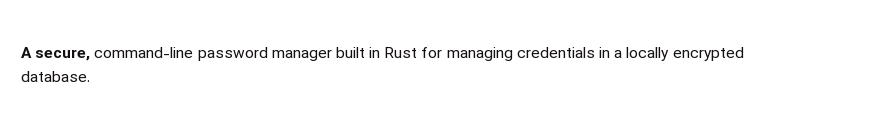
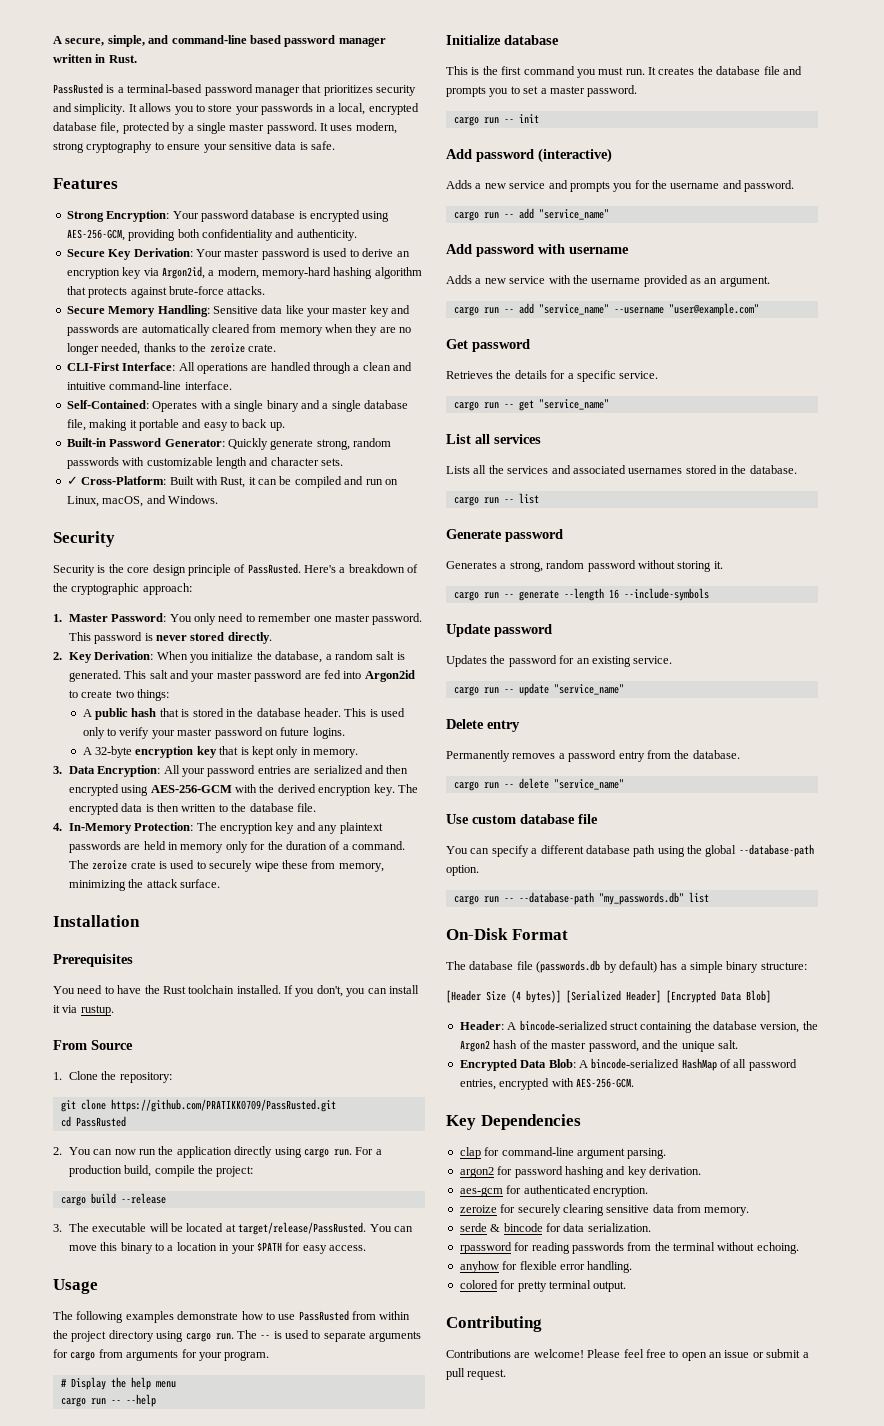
[94,47,744,61] [21,71,90,82] command-line password manager built in Rust for managing credentials in a locally encrypted database. -> [107,35,386,47] [53,54,137,63] [53,83,416,96] [53,103,419,115] [53,122,397,134] [53,141,335,153] [53,178,118,189] [66,210,390,222] [66,229,357,241] [66,248,410,260] [66,266,422,279] [66,286,266,298] [66,305,411,317] [66,324,412,336] [66,343,276,355] [66,362,413,374] [66,381,232,390] [66,400,409,412] [66,419,285,431] [66,438,391,450] [66,457,343,469] [66,476,398,488] [66,495,218,507] [53,531,115,547] [53,563,419,576] [53,583,192,595] [53,613,423,625] [68,632,272,644] [53,651,405,663] [68,670,415,682] [68,689,170,701] [82,708,406,720] [82,727,345,739] [82,746,359,758] [53,765,409,777] [68,784,418,796] [68,803,316,815] [53,822,383,834] [68,841,406,853] [68,860,384,872] [68,879,221,891] [53,915,140,927] [53,954,133,967] [53,985,419,997] [53,1005,114,1016] [53,1040,133,1050] [53,1071,172,1083] [60,1099,336,1112] [60,1116,126,1127] [53,1146,382,1158] [68,1165,254,1177] [60,1193,166,1206] [53,1222,413,1235] [68,1242,367,1254] [53,1279,98,1294] [53,1310,411,1323] [53,1330,422,1342] [53,1349,270,1361] [60,1377,176,1390] [60,1394,156,1407] [446,35,559,45] [446,66,802,78] [446,85,638,97] [453,114,539,126] [446,148,612,163] [446,180,795,192] [453,208,609,221] [446,244,629,257] [446,275,770,287] [453,303,759,316] [446,339,530,352] [446,370,659,382] [453,399,609,411] [446,434,541,444] [446,465,797,474] [453,493,539,506] [446,529,563,542] [446,560,723,572] [453,588,709,601] [446,624,552,637] [446,655,673,667] [453,683,624,696] [446,719,520,732] [446,750,740,762] [453,778,624,791] [446,814,598,824] [446,844,814,857] [446,865,479,876] [453,892,709,905] [446,928,568,940] [446,960,807,973] [446,990,771,1003] [459,1020,818,1033] [459,1040,739,1052] [459,1058,797,1071] [459,1078,634,1090] [446,1114,581,1130] [459,1147,667,1159] [459,1166,701,1178] [459,1185,648,1197] [459,1204,750,1216] [459,1223,651,1232] [459,1242,799,1254] [459,1261,633,1273] [459,1280,627,1292] [446,1316,542,1332] [446,1349,809,1361] [446,1368,507,1380] simple, and command-line based password manager written in Rust. // PassRusted is a terminal-based password manager that prioritizes security and simplicity. It allows you to store your passwords in a local, encrypted database file, protected by a single master password. It uses modern, strong cryptography to ensure your sensitive data is safe. // Features // Strong Encryption: Your password database is encrypted using AES-256-GCM, providing both confidentiality and authenticity. // Secure Key Derivation: Your master password is used to derive an encryption key via Argon2id, a modern, memory-hard hashing algorithm that protects against brute-force attacks. // Secure Memory Handling: Sensitive data like your master key and passwords are automatically cleared from memory when they are no longer needed, thanks to the zeroize crate. // CLI-First Interface: All operations are handled through a clean and intuitive command-line interface. // Self-Contained: Operates with a single binary and a single database file, making it portable and easy to back up. // Built-in Password Generator: Quickly generate strong, random passwords with customizable length and character sets. // ✓ Cross-Platform: Built with Rust, it can be compiled and run on Linux, macOS, and Windows. // Security // Security is the core design principle of PassRusted. Here's a breakdown of the cryptographic approach: // 1. Master Password: You only need to remember one master password. This password is never stored directly. // 2. Key Derivation: When you initialize the database, a random salt is generated. This salt and your master password are fed into Argon2id to create two things: // A public hash that is stored in the database header. This is used only to verify your master password on future logins. // A 32-byte encryption key that is kept only in memory. // 3. Data Encryption: All your password entries are serialized and then encrypted using AES-256-GCM with the derived encryption key. The encrypted data is then written to the database file. // 4. In-Memory Protection: The encryption key and any plaintext passwords are held in memory only for the duration of a command. The zeroize crate is used to securely wipe these from memory, minimizing the attack surface. // Installation // Prerequisites // You need to have the Rust toolchain installed. If you don't, you can install it via rustup. // From Source // 1. Clone the repository: // git clone https://github.com/PRATIKK0709/PassRusted.git // cd PassRusted // 2. You can now run the application directly using cargo run. For a production build, compile the project: // cargo build --release // 3. The executable will be located at target/release/PassRusted. You can move this binary to a location in your $PATH for easy access. // Usage // The following examples demonstrate how to use PassRusted from within the project directory using cargo run. The -- is used to separate arguments for cargo from arguments for your program. // # Display the help menu // cargo run -- --help // Initialize database // This is the first command you must run. It creates the database file and prompts you to set a master password. // cargo run -- init // Add password (interactive) // Adds a new service and prompts you for the username and password. // cargo run -- add "service_name" // Add password with username // Adds a new service with the username provided as an argument. // cargo run -- add "service_name" --username "user@example.com" // Get password // Retrieves the details for a specific service. // cargo run -- get "service_name" // List all services // Lists all the services and associated usernames stored in the database. // cargo run -- list // Generate password // Generates a strong, random password without storing it. // cargo run -- generate --length 16 --include-symbols // Update password // Updates the password for an existing service. // cargo run -- update "service_name" // Delete entry // Permanently removes a password entry from the database. // cargo run -- delete "service_name" // Use custom database file // You can specify a different database path using the global --database-path option. // cargo run -- --database-path "my_passwords.db" list // On-Disk Format // The database file (passwords.db by default) has a simple binary structure: // [Header Size (4 bytes)] [Serialized Header] [Encrypted Data Blob] // Header: A bincode-serialized struct containing the database version, the Argon2 hash of the master password, and the unique salt. // Encrypted Data Blob: A bincode-serialized HashMap of all password entries, encrypted with AES-256-GCM. // Key Dependencies // clap for command-line argument parsing. // argon2 for password hashing and key derivation. // aes-gcm for authenticated encryption. // zeroize for securely clearing sensitive data from memory. // serde & bincode for data serialization. // rpassword for reading passwords from the terminal without echoing. // anyhow for flexible error handling. // colored for pretty terminal output. // Contributing // Contributions are welcome! Please feel free to open an issue or submit a pull request.

